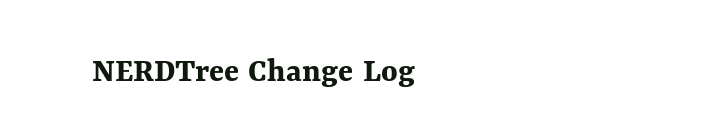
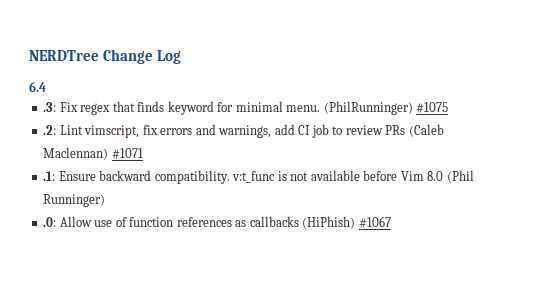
(415, 74) none -> [29,81,46,92] [43,101,449,115] [43,124,444,138] [43,147,143,160] [43,170,474,184] [43,194,106,207] [43,216,391,229] // 6.4 // .3: Fix regex that finds keyword for minimal menu. (PhilRunninger) #1075 // .2: Lint vimscript, fix errors and warnings, add CI job to review PRs (Caleb Maclennan) #1071 // .1: Ensure backward compatibility. v:t_func is not available before Vim 8.0 (Phil Runninger) // .0: Allow use of function references as callbacks (HiPhish) #1067

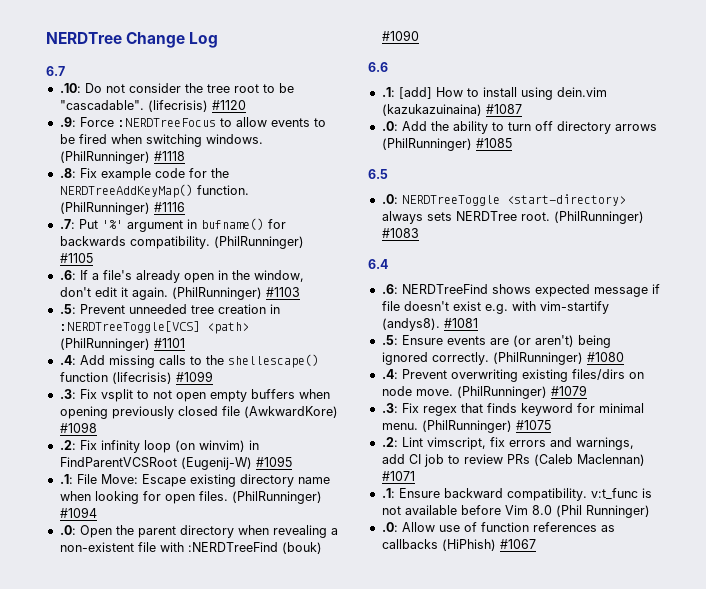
[29,81,46,92] 6.4 -> [46,66,65,76] [59,83,294,93] [59,100,246,112] [59,117,326,127] [59,134,263,147] [59,151,185,164] [59,168,229,181] [59,184,249,198] [59,202,185,215] [59,218,286,232] [59,236,304,249] [59,253,93,263] [59,270,304,283] [59,287,300,300] [59,304,280,314] [59,321,249,334] [59,338,185,351] [59,354,319,368] [59,371,213,384] [59,389,330,402] [59,406,338,419] [59,422,97,433] [59,440,259,453] [59,456,292,470] [59,474,330,487] [59,491,322,504] [59,507,97,518] [59,525,338,538] [59,542,322,554] [381,30,419,41] [368,62,388,72] [381,87,607,100] [381,104,522,116] [381,121,657,134] [381,138,512,151] [368,169,388,179] [381,194,626,206] [381,211,644,224] [381,228,419,238] [368,259,388,269] [381,284,660,297] [381,301,609,314] [381,318,478,331] [381,335,611,348] [381,352,624,365] [381,369,644,382] [381,385,587,399] 6.7 // .10: Do not consider the tree root to be "cascadable". (lifecrisis) #1120 // .9: Force :NERDTreeFocus to allow events to be fired when switching windows. (PhilRunninger) #1118 // .8: Fix example code for the NERDTreeAddKeyMap() function. (PhilRunninger) #1116 // .7: Put '%' argument in bufname() for backwards compatibility. (PhilRunninger) #1105 // .6: If a file's already open in the window, don't edit it again. (PhilRunninger) #1103 // .5: Prevent unneeded tree creation in :NERDTreeToggle[VCS] <path> (PhilRunninger) #1101 // .4: Add missing calls to the shellescape() function (lifecrisis) #1099 // .3: Fix vsplit to not open empty buffers when opening previously closed file (AwkwardKore) #1098 // .2: Fix infinity loop (on winvim) in FindParentVCSRoot (Eugenij-W) #1095 // .1: File Move: Escape existing directory name when looking for open files. (PhilRunninger) #1094 // .0: Open the parent directory when revealing a non-existent file with :NERDTreeFind (bouk) #1090 // 6.6 // .1: [add] How to install using dein.vim (kazukazuinaina) #1087 // .0: Add the ability to turn off directory arrows (PhilRunninger) #1085 // 6.5 // .0: NERDTreeToggle <start-directory> always sets NERDTree root. (PhilRunninger) #1083 // 6.4 // .6: NERDTreeFind shows expected message if file doesn't exist e.g. with vim-startify (andys8). #1081 // .5: Ensure events are (or aren't) being ignored correctly. (PhilRunninger) #1080 // .4: Prevent overwriting existing files/dirs on node move. (PhilRunninger) #1079

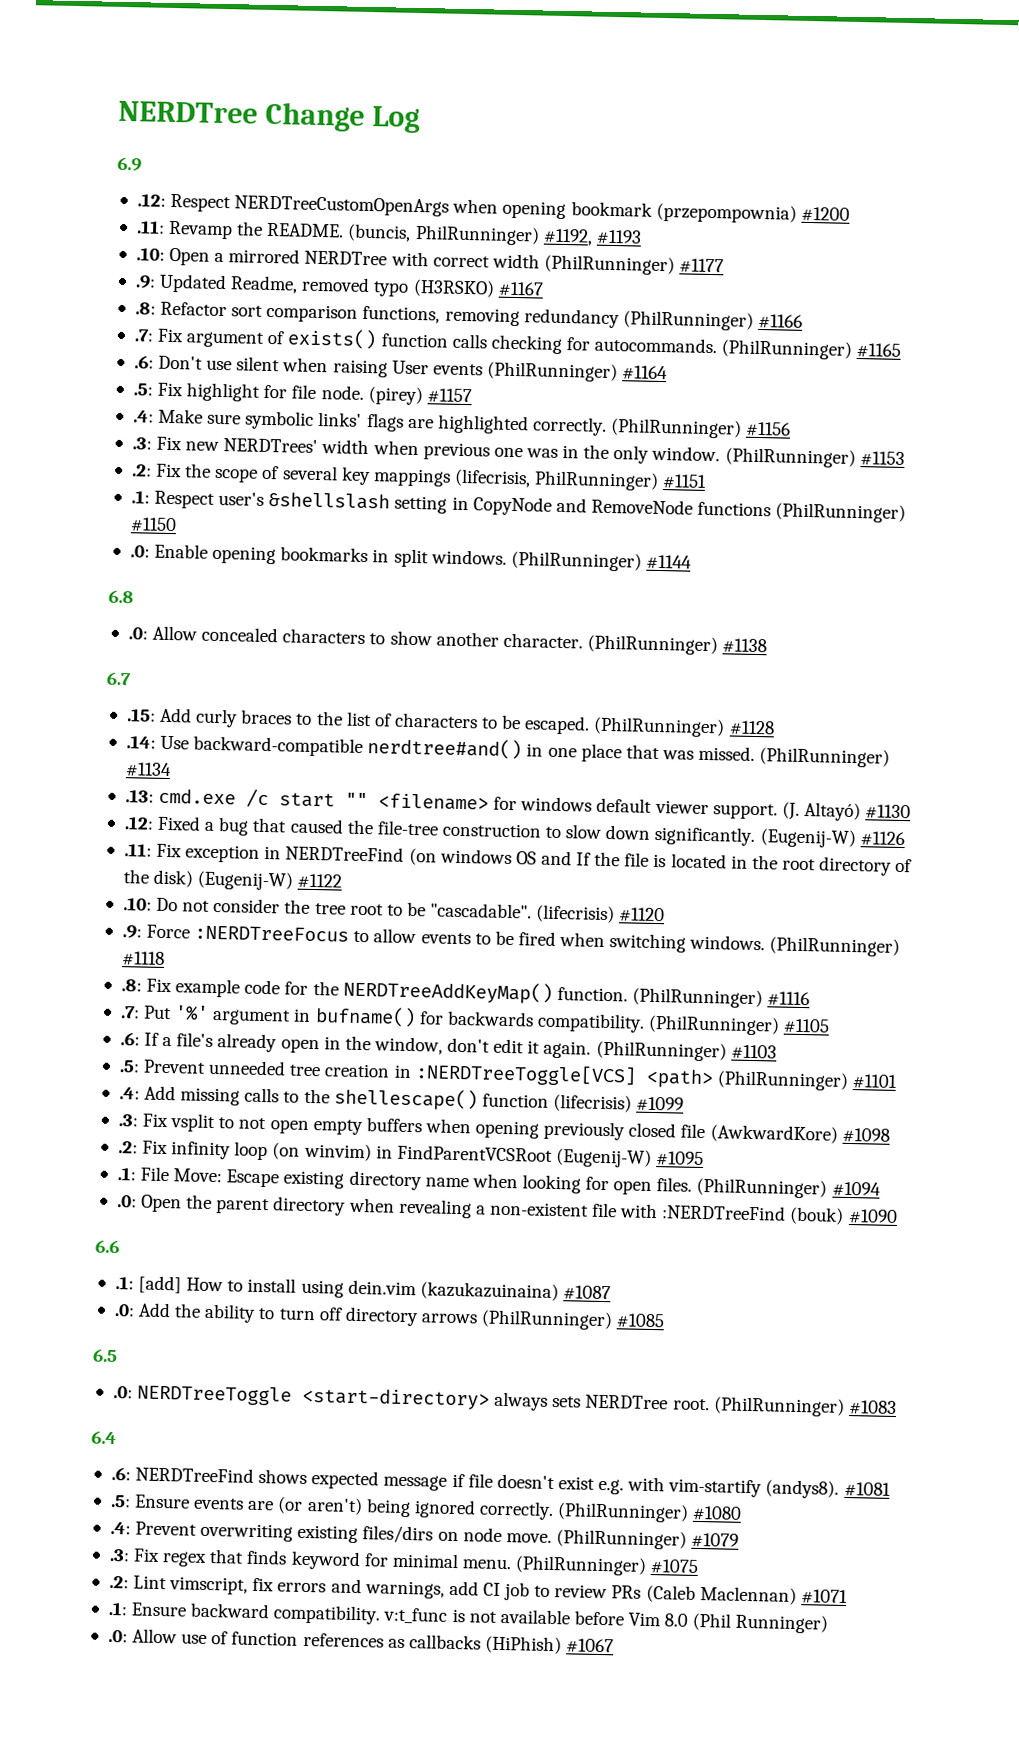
[46,66,65,76] 6.7 -> [117,156,142,172] [136,193,850,224] [135,220,642,246] [135,247,725,276] [134,273,544,298] [134,301,803,331] [133,328,902,360] [133,355,669,383] [132,382,472,406] [132,408,792,439] [131,436,905,468] [131,463,708,491] [130,490,907,524] [129,517,177,533] [129,543,692,572] [108,589,134,604] [127,625,768,656] [106,671,132,686] [126,707,775,738] [125,735,891,768] [124,762,172,778] [124,788,912,822] [123,815,905,849] [123,843,913,876] [122,869,343,891] 6.9 // .12: Respect NERDTreeCustomOpenArgs when opening bookmark (przepompownia) #1200 // .11: Revamp the README. (buncis, PhilRunninger) #1192, #1193 // .10: Open a mirrored NERDTree with correct width (PhilRunninger) #1177 // .9: Updated Readme, removed typo (H3RSKO) #1167 // .8: Refactor sort comparison functions, removing redundancy (PhilRunninger) #1166 // .7: Fix argument of exists() function calls checking for autocommands. (PhilRunninger) #1165 // .6: Don't use silent when raising User events (PhilRunninger) #1164 // .5: Fix highlight for file node. (pirey) #1157 // .4: Make sure symbolic links' flags are highlighted correctly. (PhilRunninger) #1156 // .3: Fix new NERDTrees' width when previous one was in the only window. (PhilRunninger) #1153 // .2: Fix the scope of several key mappings (lifecrisis, PhilRunninger) #1151 // .1: Respect user's &shellslash setting in CopyNode and RemoveNode functions (PhilRunninger) #1150 // .0: Enable opening bookmarks in split windows. (PhilRunninger) #1144 // 6.8 // .0: Allow concealed characters to show another character. (PhilRunninger) #1138 // 6.7 // .15: Add curly braces to the list of characters to be escaped. (PhilRunninger) #1128 // .14: Use backward-compatible nerdtree#and() in one place that was missed. (PhilRunninger) #1134 // .13: cmd.exe /c start "" <filename> for windows default viewer support. (J. Altayó) #1130 // .12: Fixed a bug that caused the file-tree construction to slow down significantly. (Eugenij-W) #1126 // .11: Fix exception in NERDTreeFind (on windows OS and If the file is located in the root directory of the disk) (Eugenij-W) #1122

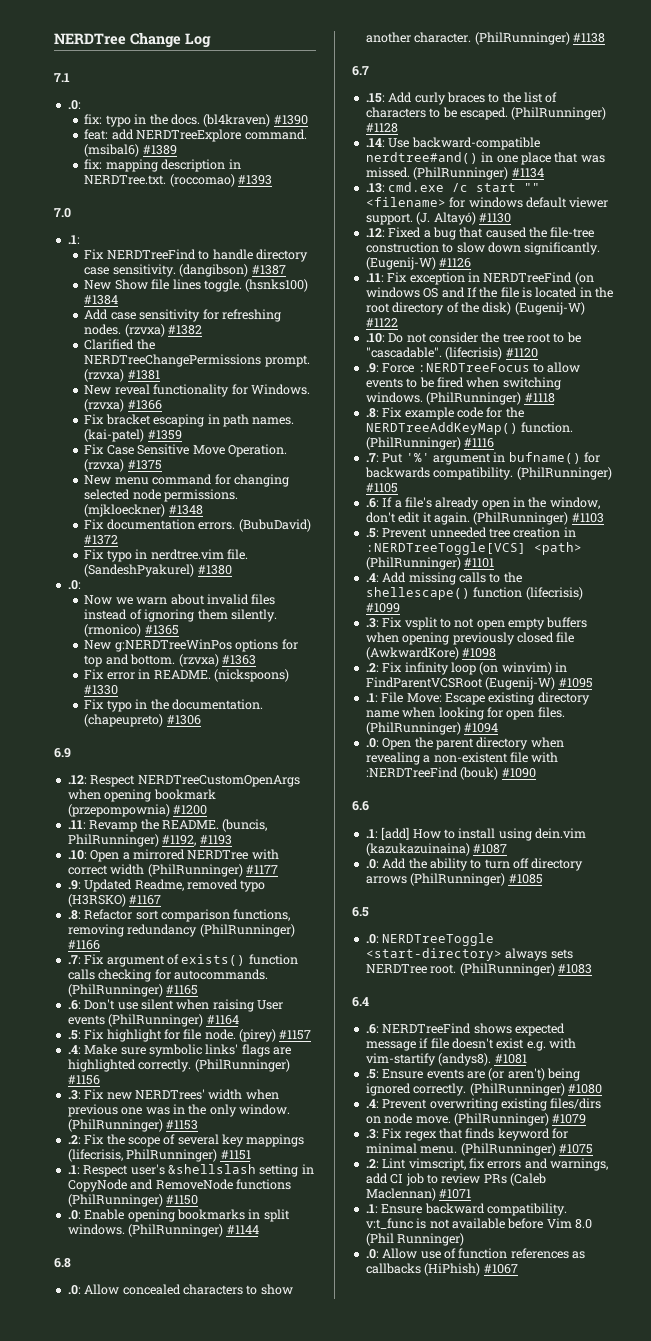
(420, 119) none -> [54,73,70,82] [67,100,81,110] [84,114,308,127] [84,129,307,142] [84,144,177,157] [84,159,241,172] [84,174,273,187] [54,208,71,218] [67,235,80,244] [84,249,308,262] [84,264,286,277] [84,279,309,292] [84,295,119,305] [84,309,281,322] [84,324,203,337] [84,339,155,350] [84,354,310,367] [84,369,160,382] [84,384,310,397] [84,399,162,412] [84,414,295,427] [84,429,182,442] [84,444,287,457] [84,459,162,472] [84,474,289,487] [84,489,239,502] [84,504,203,517] [84,519,311,532] [84,535,119,545] [84,549,248,562] [84,564,232,577] [67,580,81,590] [84,594,276,605] [84,609,277,622] [84,624,179,637] [84,639,298,652] [84,654,256,667] [84,669,289,682] [84,685,119,695] [84,699,263,712] [84,714,201,727] // 7.1 // .0: // fix: typo in the docs. (bl4kraven) #1390 // feat: add NERDTreeExplore command. (msibal6) #1389 // fix: mapping description in NERDTree.txt. (roccomao) #1393 // 7.0 // .1: // Fix NERDTreeFind to handle directory case sensitivity. (dangibson) #1387 // New Show file lines toggle. (hsnks100) #1384 // Add case sensitivity for refreshing nodes. (rzvxa) #1382 // Clarified the NERDTreeChangePermissions prompt. (rzvxa) #1381 // New reveal functionality for Windows. (rzvxa) #1366 // Fix bracket escaping in path names. (kai-patel) #1359 // Fix Case Sensitive Move Operation. (rzvxa) #1375 // New menu command for changing selected node permissions. (mjkloeckner) #1348 // Fix documentation errors. (BubuDavid) #1372 // Fix typo in nerdtree.vim file. (SandeshPyakurel) #1380 // .0: // Now we warn about invalid files instead of ignoring them silently. (rmonico) #1365 // New g:NERDTreeWinPos options for top and bottom. (rzvxa) #1363 // Fix error in README. (nickspoons) #1330 // Fix typo in the documentation. (chapeupreto) #1306

